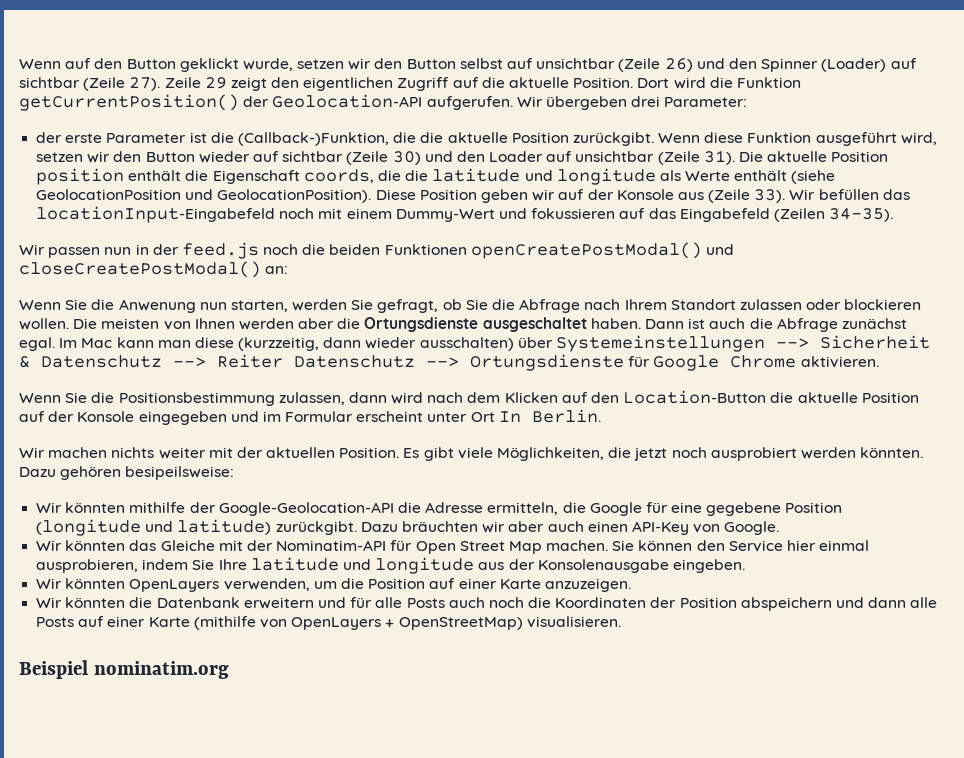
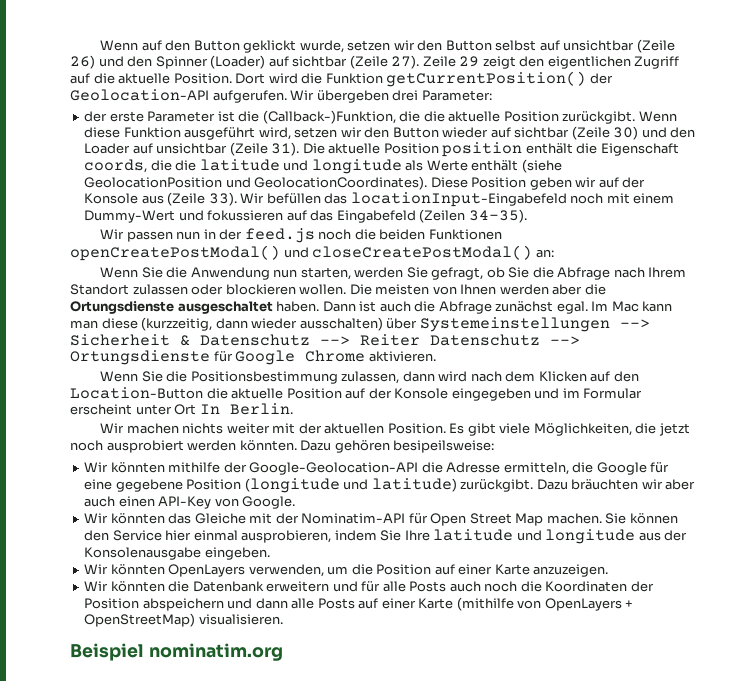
[217,189,372,203] GeolocationPosition). -> [254,176,428,190] GeolocationCoordinates).
[118,299,196,313] Anwenung -> [190,267,270,280] Anwendung

